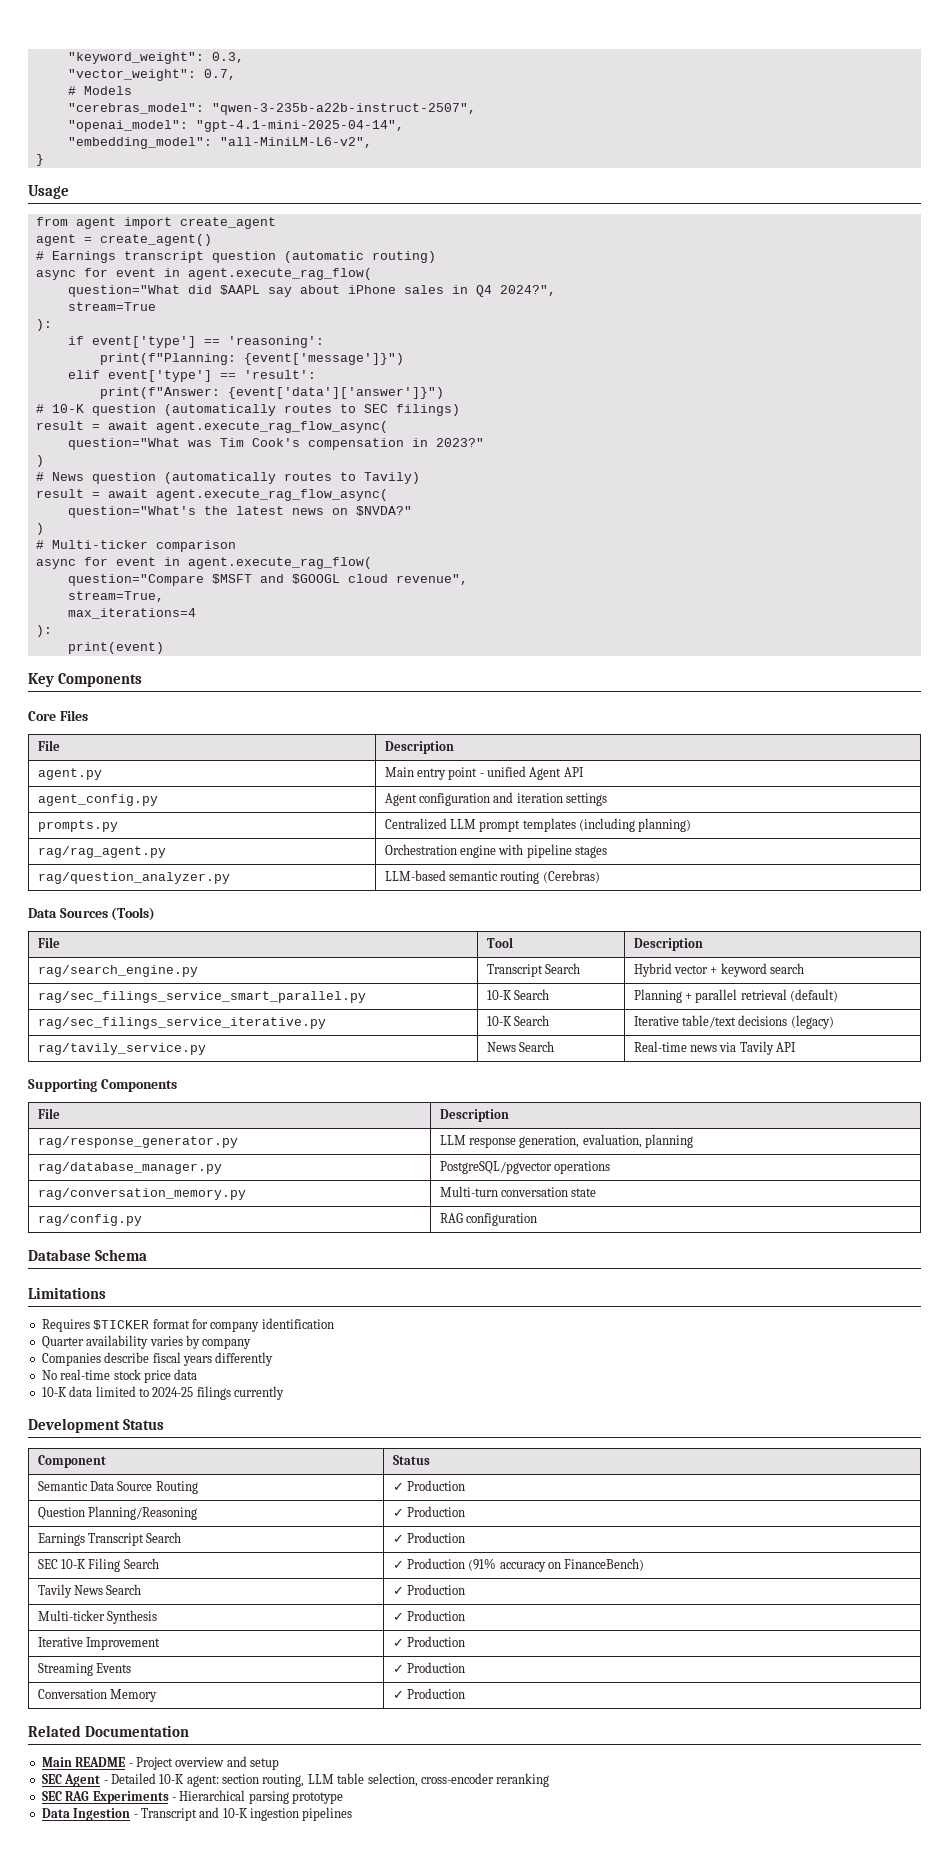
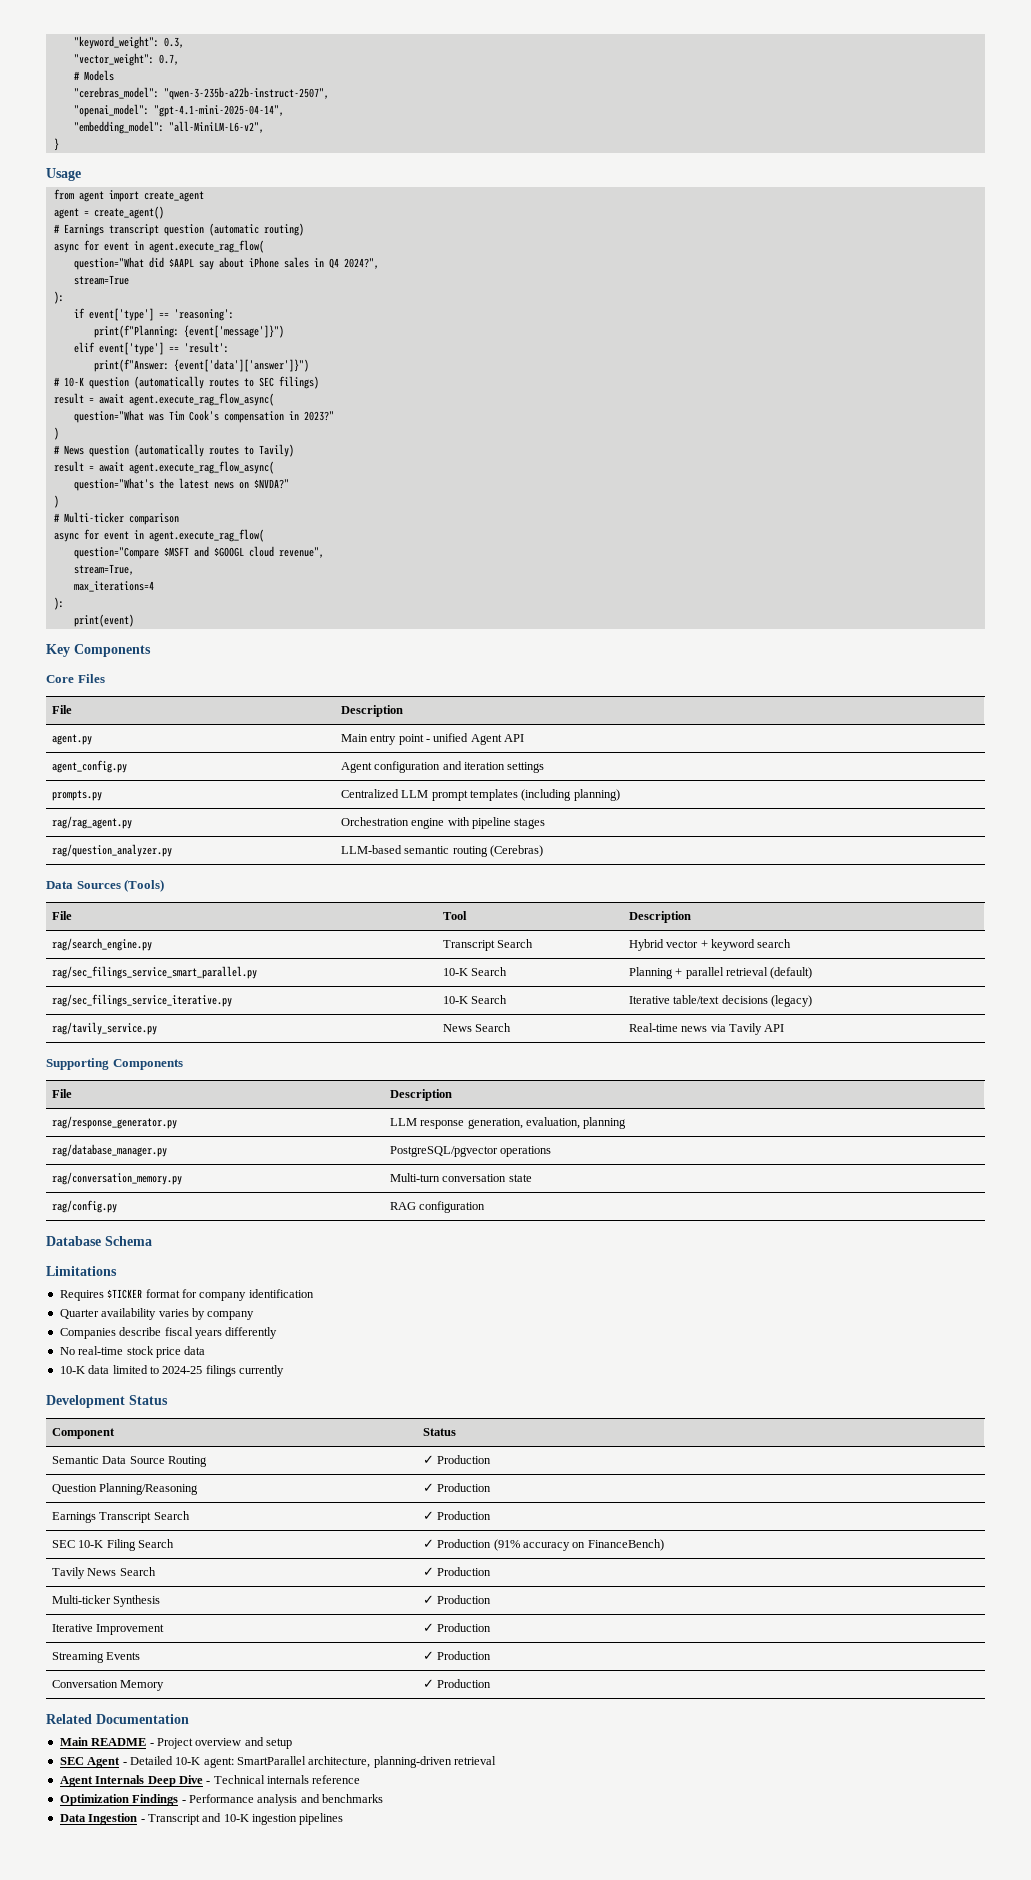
[222,1773,550,1787] [41,1790,343,1804] section routing, LLM table selection, cross-encoder reranking // SEC RAG Experiments - Hierarchical parsing prototype -> [237,1756,497,1768] [59,1775,361,1787] [59,1794,383,1806] SmartParallel architecture, planning-driven retrieval // Agent Internals Deep Dive - Technical internals reference // Optimization Findings - Performance analysis and benchmarks

